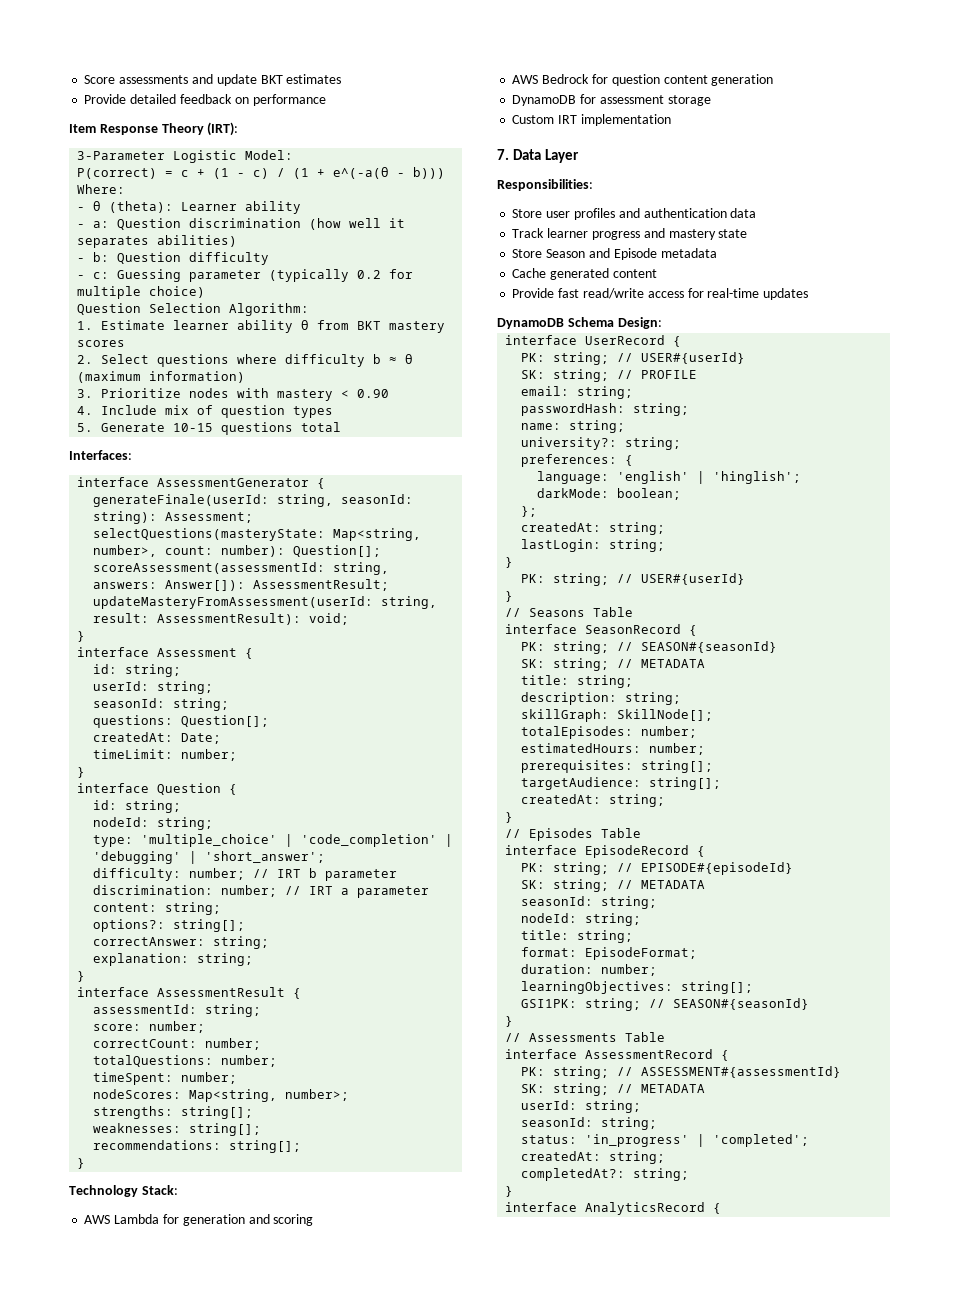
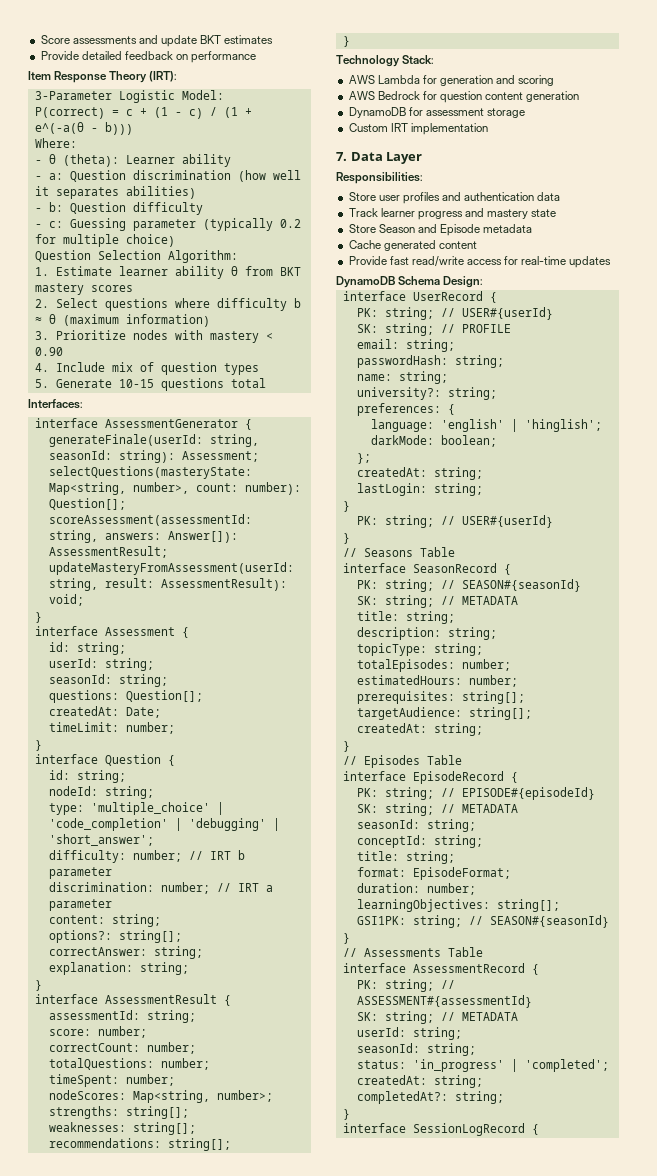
[521,709,714,722] skillGraph: SkillNode[]; -> [356,643,483,656] topicType: string;
[521,913,578,923] nodeId: -> [356,835,427,848] conceptId:
[585,1202,706,1215] AnalyticsRecord -> [412,1123,525,1136] SessionLogRecord

